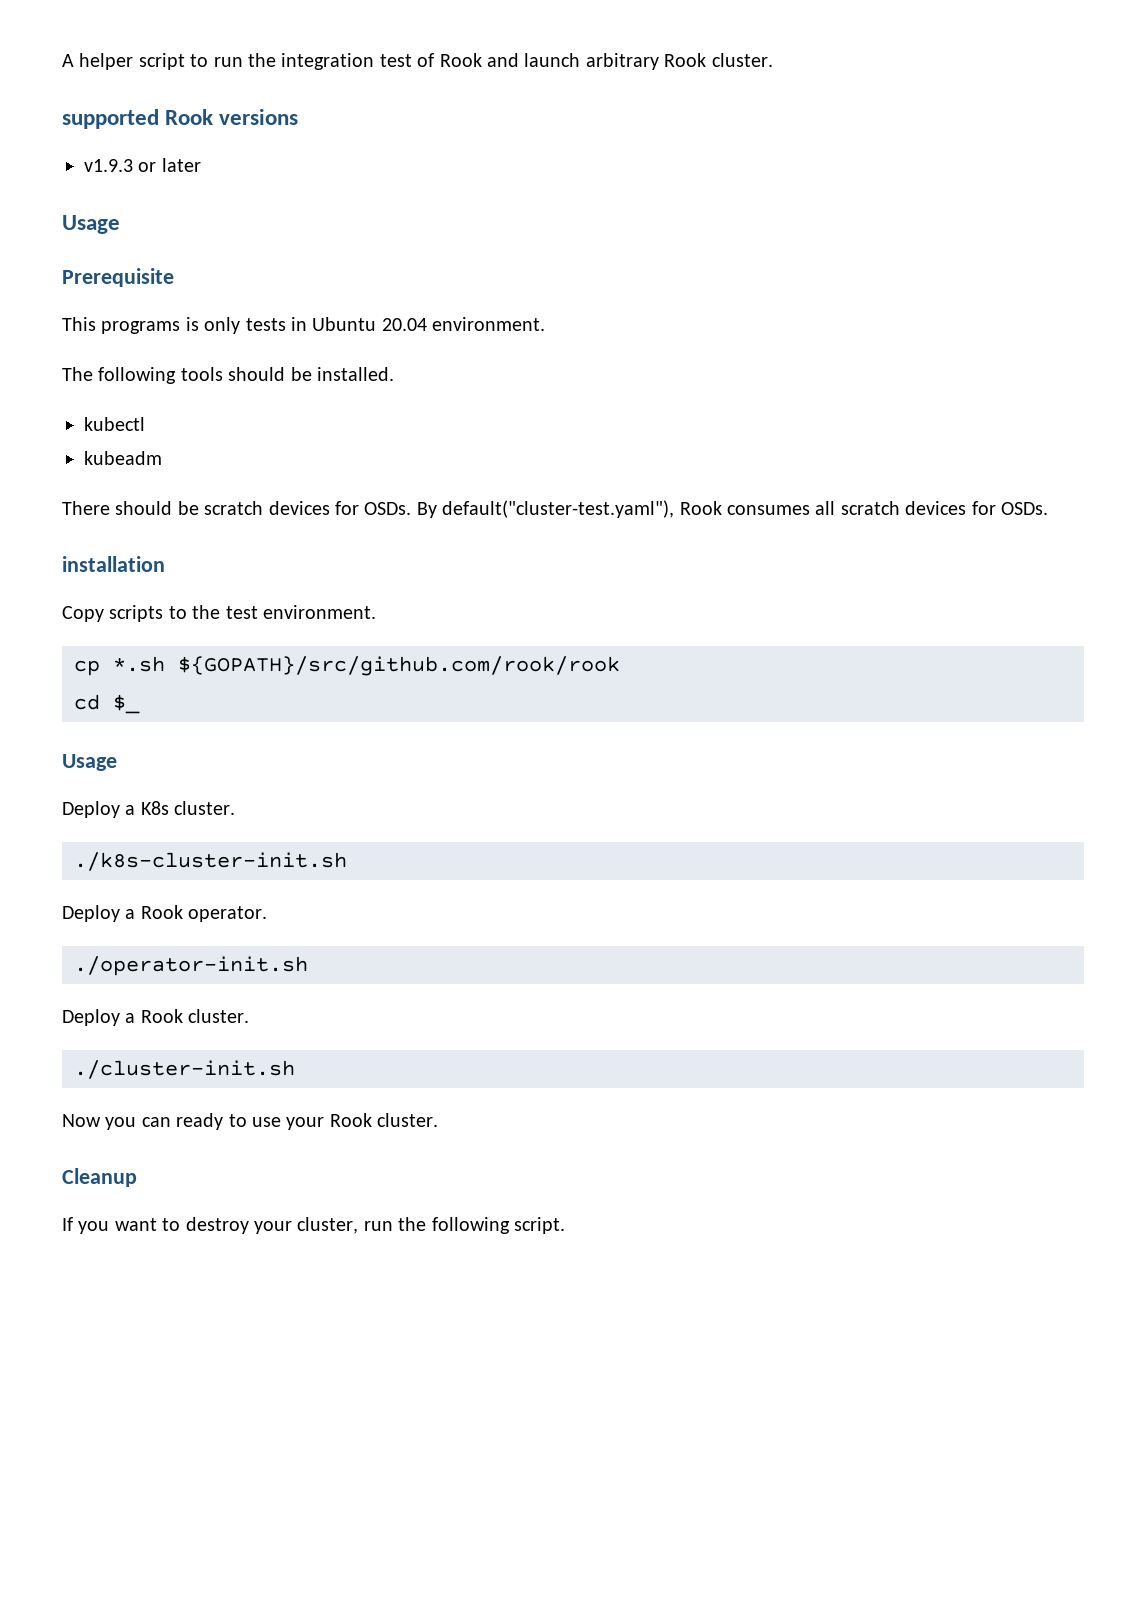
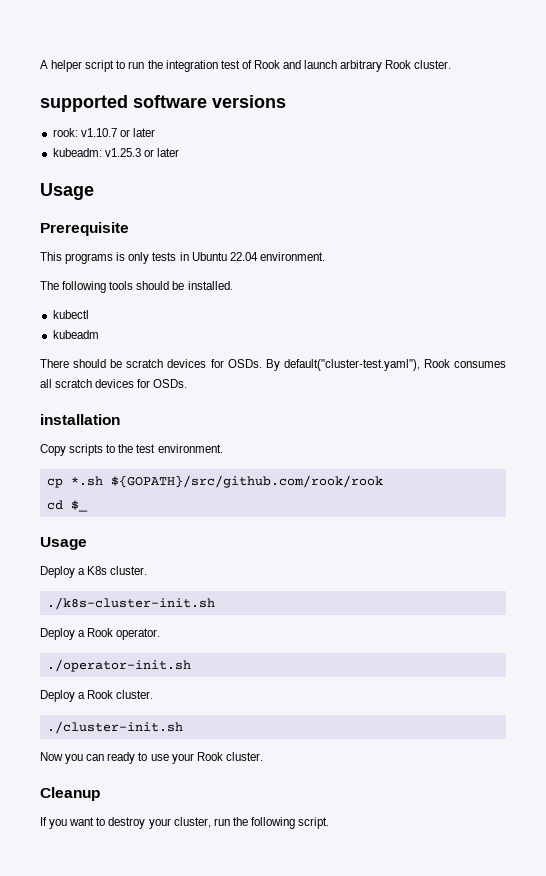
[165,109,214,125] Rook -> [133,95,207,108] software
[84,159,133,172] v1.9.3 -> [52,128,155,137] [52,148,141,157] rook: v1.10.7 or later // kubeadm: v1.25.3
[381,318,427,331] 20.04 -> [229,252,258,261] 22.04

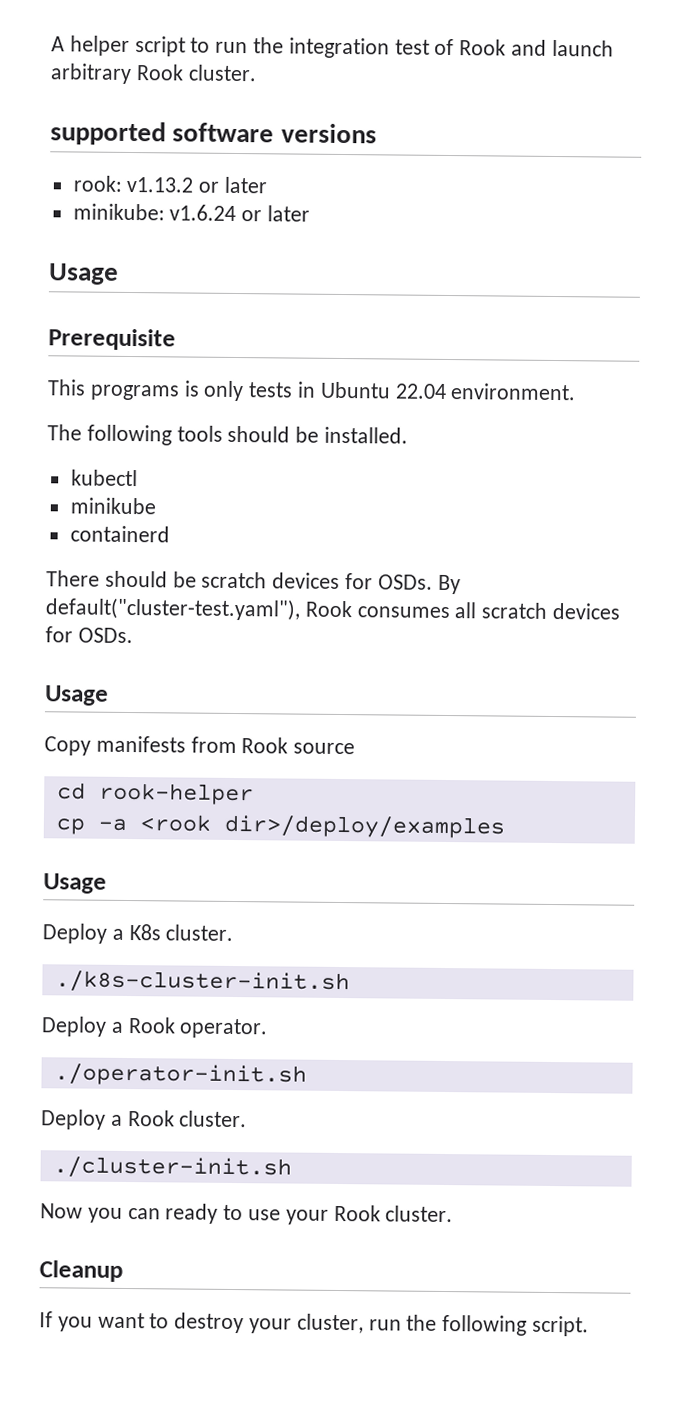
[80,128,155,137] [52,148,141,157] v1.10.7 or later // kubeadm: v1.25.3 -> [126,176,269,194] [72,203,237,221] v1.13.2 or later // minikube: v1.6.24
[52,330,99,339] kubeadm -> [69,497,156,515] [69,525,170,543] minikube // containerd
[40,414,120,425] installation -> [45,685,109,706] Usage
[69,444,223,456] [46,475,383,488] [46,500,88,512] scripts to the test environment. // cp *.sh ${GOPATH}/src/github.com/rook/rook // cd $_ -> [95,735,356,755] [56,782,254,806] [55,814,505,839] manifests from Rook source // cd rook-helper // cp -a <rook dir>/deploy/examples

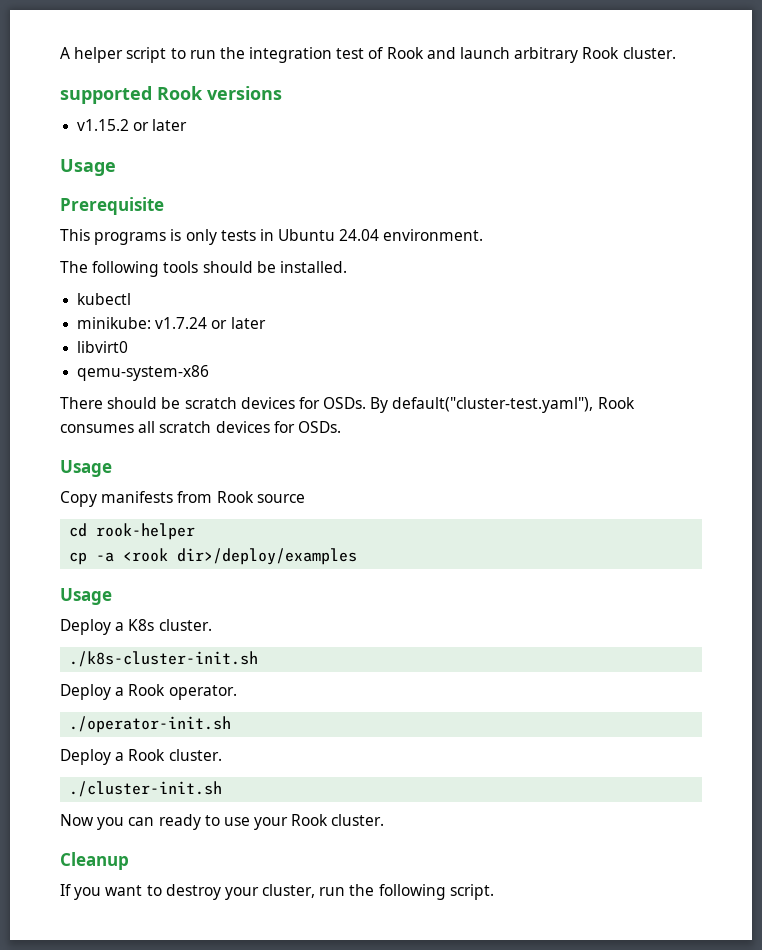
[172,122,275,143] software -> [157,86,203,100] Rook
[72,175,269,194] [72,203,237,221] rook: v1.13.2 or later // minikube: v1.6.24 -> [77,119,130,131] v1.15.2
[394,383,447,399] 22.04 -> [339,229,380,241] 24.04
[69,497,156,515] [69,525,170,543] minikube // containerd -> [77,317,266,329] [77,341,129,353] [77,365,210,381] minikube: v1.7.24 or later // libvirt0 // qemu-system-x86

